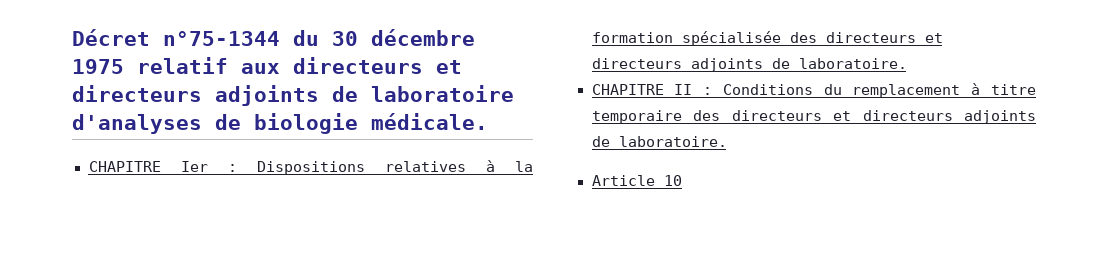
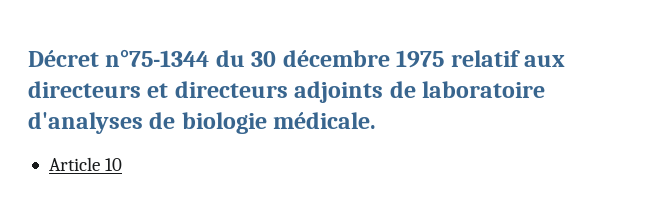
[88,160,533,175] [591,31,943,46] [591,58,907,72] [591,83,1036,98] [591,110,1036,124] [591,136,727,147] // CHAPITRE Ier : Dispositions relatives à la formation spécialisée des directeurs et directeurs adjoints de laboratoire. // CHAPITRE II : Conditions du remplacement à titre temporaire des directeurs et directeurs adjoints de laboratoire. -> (377, 120) none

